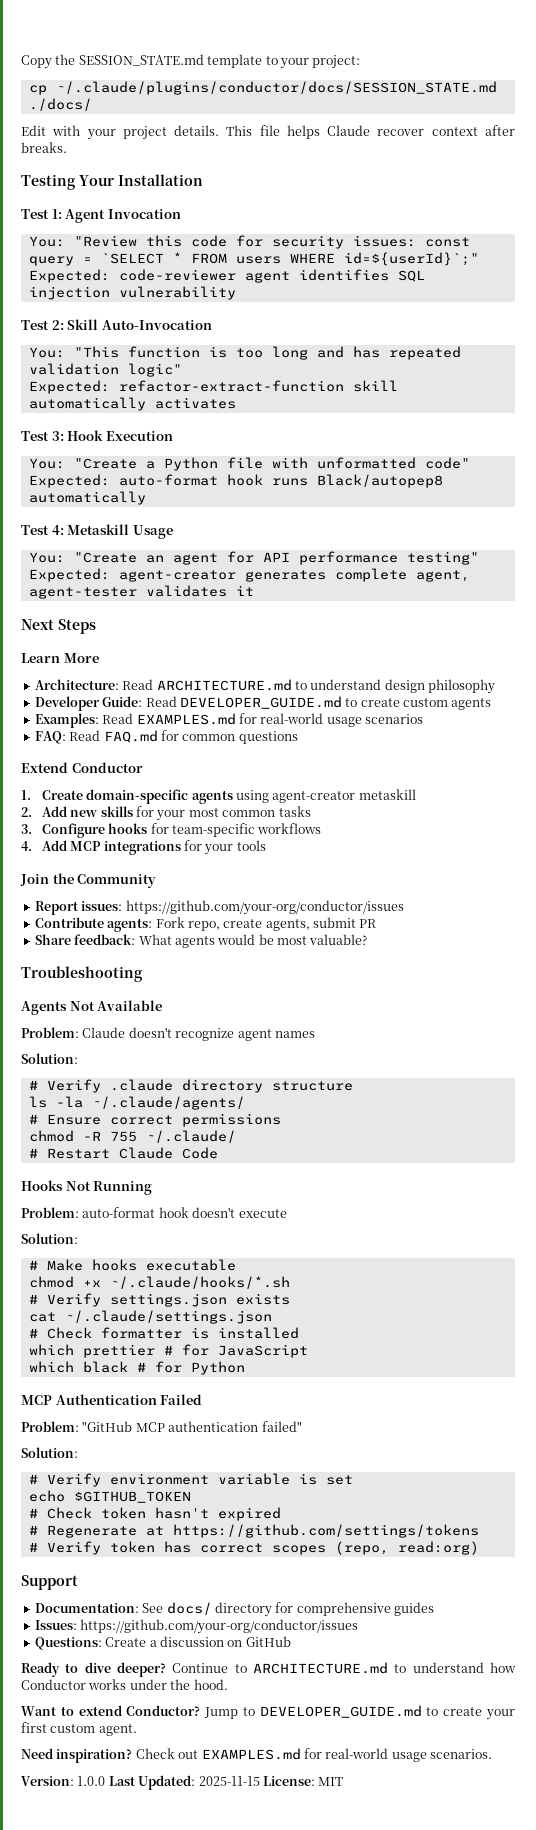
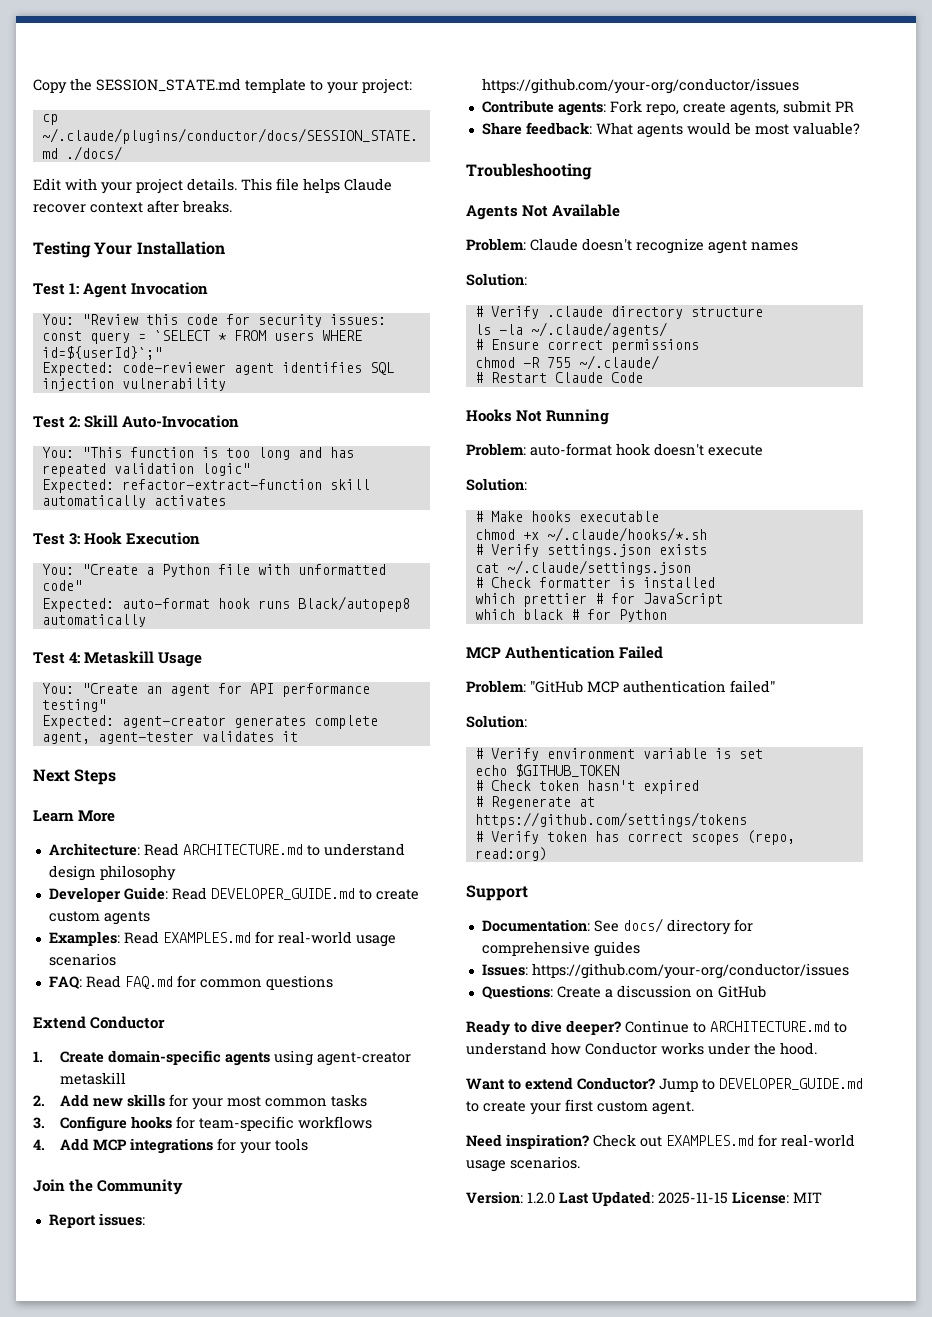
[77,1776,106,1786] 1.0.0 -> [527,1192,555,1204] 1.2.0

